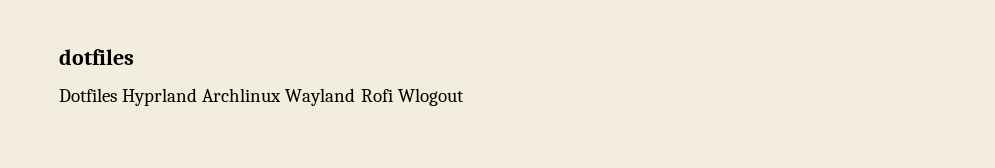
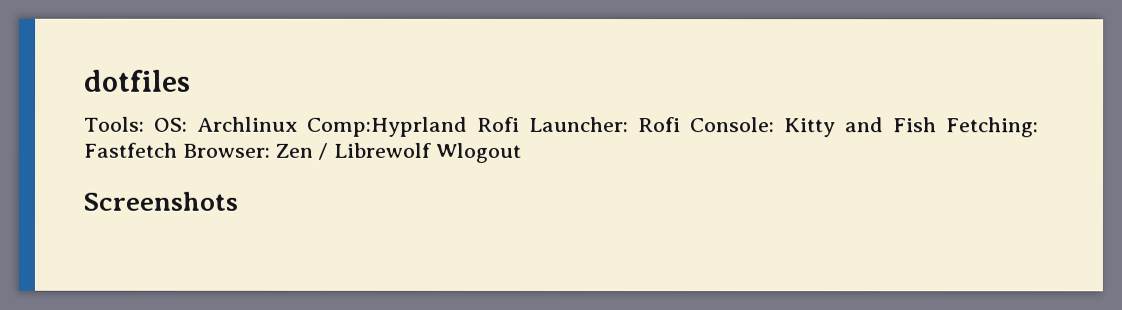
[59,88,393,106] Dotfiles Hyprland Archlinux Wayland Rofi -> [84,116,1040,138] [83,142,433,160] Tools: OS: Archlinux Comp:Hyprland Rofi Launcher: Rofi Console: Kitty and Fish Fetching: Fastfetch Browser: Zen / Librewolf
(464, 97) none -> [83,191,238,211] // Screenshots

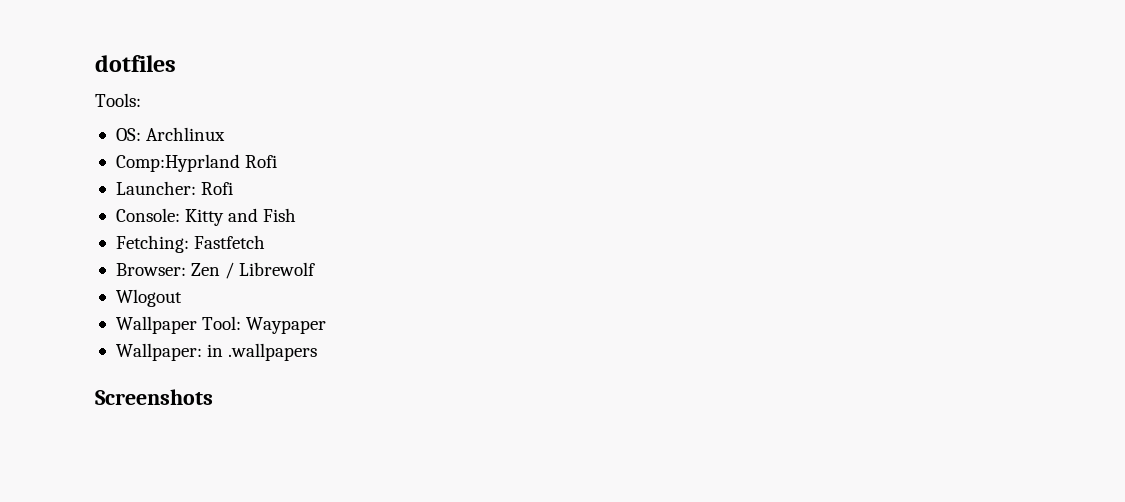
(145, 124) none -> (141, 100) //
(298, 124) none -> (226, 134) //
(520, 124) none -> (278, 161) //
(682, 125) none -> (234, 188) //
(938, 125) none -> (297, 215) //
(178, 150) none -> (266, 242) //
(433, 150) none -> (316, 269) //
(523, 152) none -> [115,316,327,334] [115,343,318,361] // Wallpaper Tool: Waypaper // Wallpaper: in .wallpapers

